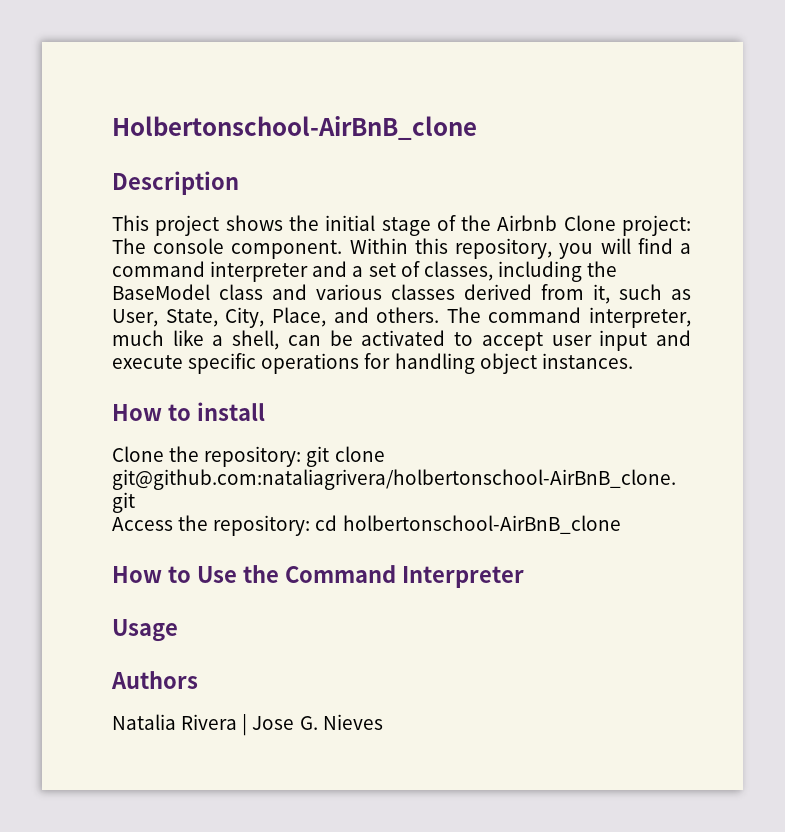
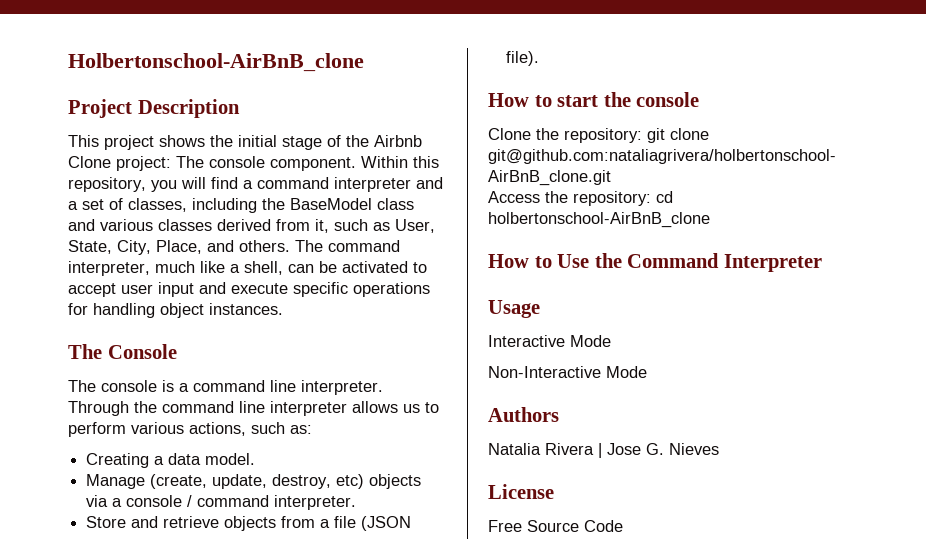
(477, 128) none -> [68,99,132,118] Project
[112,402,265,421] // How to install -> [68,344,177,359] [68,380,383,395] [68,401,439,416] [68,422,312,437] [86,453,256,468] [86,474,422,489] [86,495,357,510] [86,516,412,531] [506,51,540,66] [488,92,700,107] // The Console // The console is a command line interpreter. Through the command line interpreter allows us to perform various actions, such as: // Creating a data model. // Manage (create, update, destroy, etc) objects via a console / command interpreter. // Store and retrieve objects from a file (JSON file). // How to start the console
(178, 630) none -> [488,335,611,347] [488,366,647,378] // Interactive Mode // Non-Interactive Mode
(383, 722) none -> [488,484,554,499] [488,520,623,532] // License // Free Source Code

